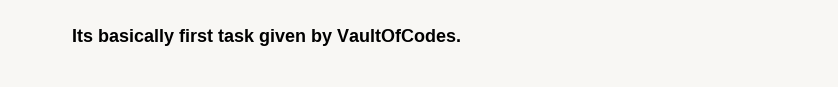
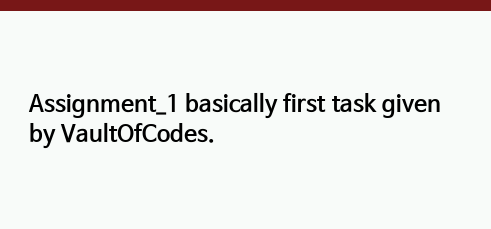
[72,29,93,42] Its -> [28,94,179,118] Assignment_1

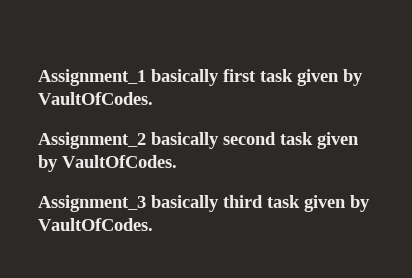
(216, 132) none -> [38,132,359,149] [38,155,177,172] [38,195,370,212] [38,218,153,231] // Assignment_2 basically second task given by VaultOfCodes. // Assignment_3 basically third task given by VaultOfCodes.

